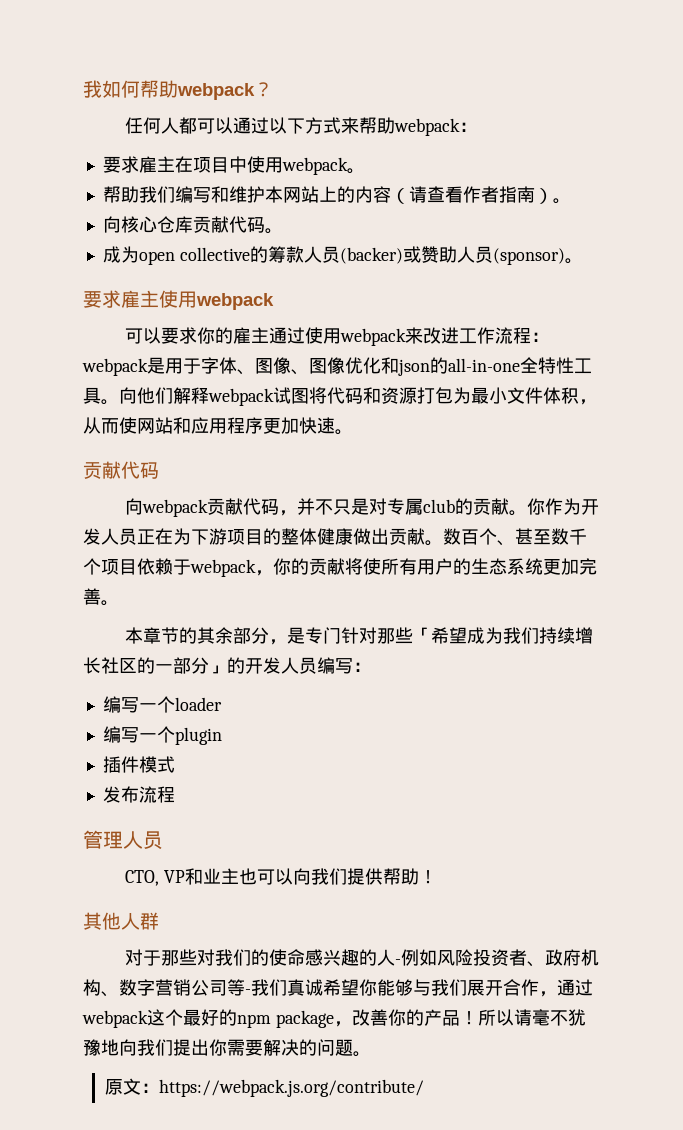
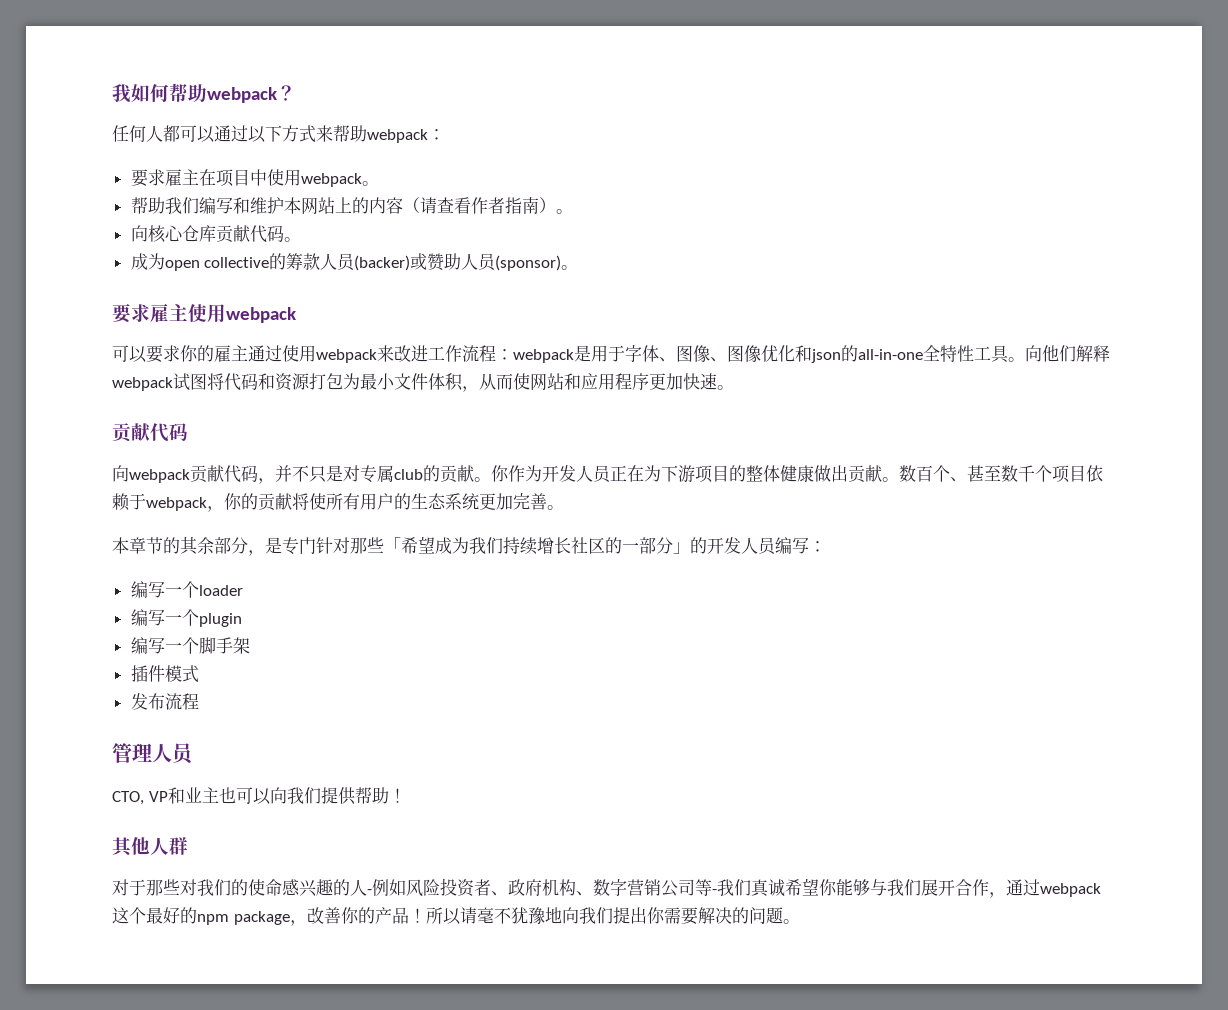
(222, 736) none -> [130,637,250,654] // 编写一个脚手架
[104,1078,424,1097] // 原文：https://webpack.js.org/contribute/ -> (800, 921) none

